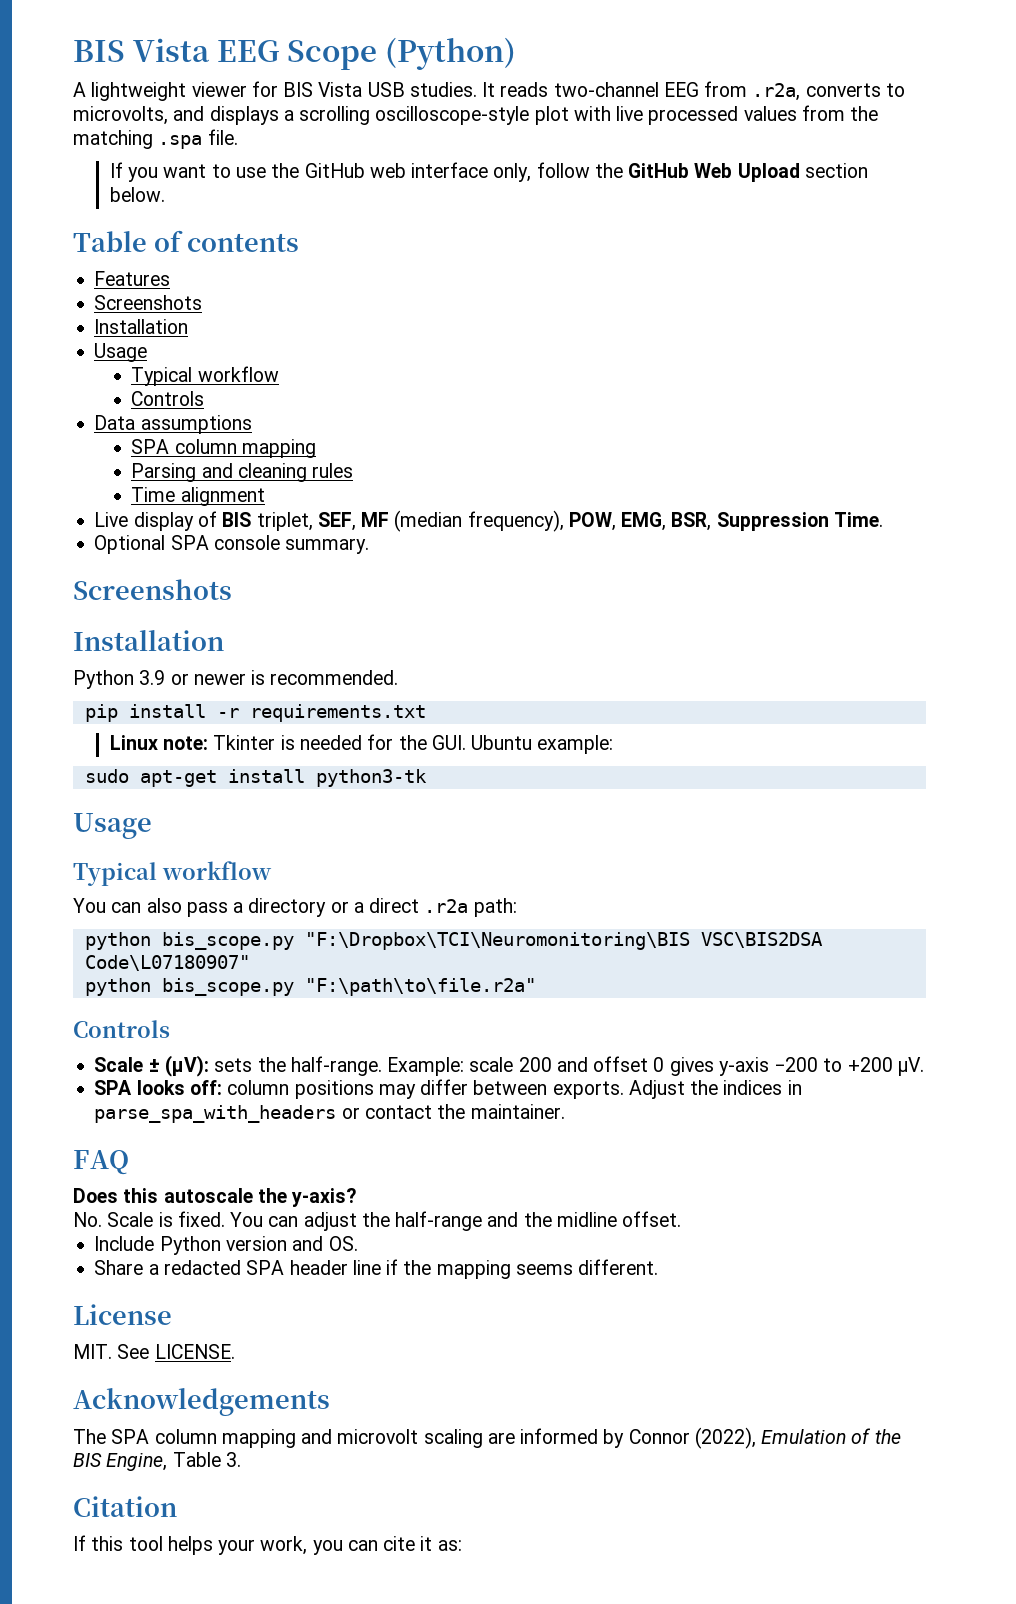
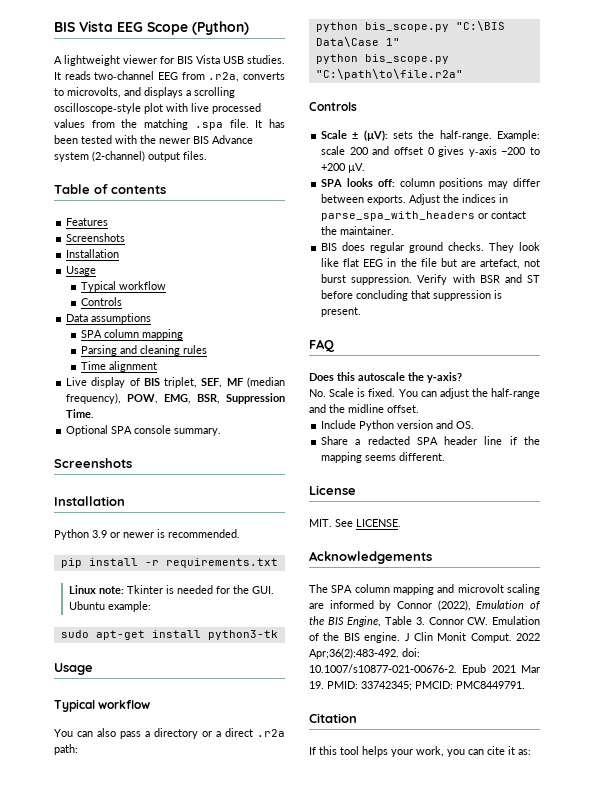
[109,162,868,182] [109,187,165,202] // If you want to use the GitHub web interface only, follow the GitHub Web Upload section below. -> [255,119,285,128] [54,135,253,144] [54,151,207,162] It has been tested with the newer BIS Advance system (2-channel) output files.
[304,932,823,950] [84,955,250,971] [84,978,536,996] "F:\Dropbox\TCI\Neuromonitoring\BIS VSC\BIS2DSA Code\L07180907" // python bis_scope.py "F:\path\to\file.r2a" -> [455,21,505,31] [315,37,400,47] [315,54,449,64] [315,69,463,80] "C:\BIS Data\Case 1" // python bis_scope.py "C:\path\to\file.r2a"
(565, 1111) none -> [321,242,540,253] [321,258,540,269] [321,274,540,285] [321,290,503,301] [321,307,362,317] // BIS does regular ground checks. They look like flat EEG in the file but are artefact, not burst suppression. Verify with BSR and ST before concluding that suppression is present.
(241, 1459) none -> [428,616,540,625] [309,632,540,643] [309,648,420,659] [309,664,540,675] [309,681,525,691] Connor CW. Emulation of the BIS engine. J Clin Monit Comput. 2022 Apr;36(2):483-492. doi: 10.1007/s10877-021-00676-2. Epub 2021 Mar 19. PMID: 33742345; PMCID: PMC8449791.

